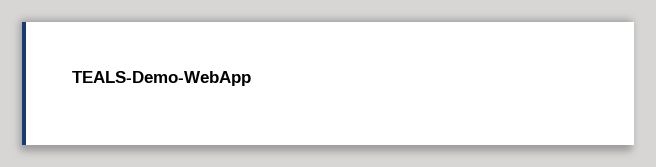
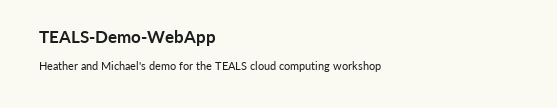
(251, 78) none -> [39,61,381,72] // Heather and Michael's demo for the TEALS cloud computing workshop

